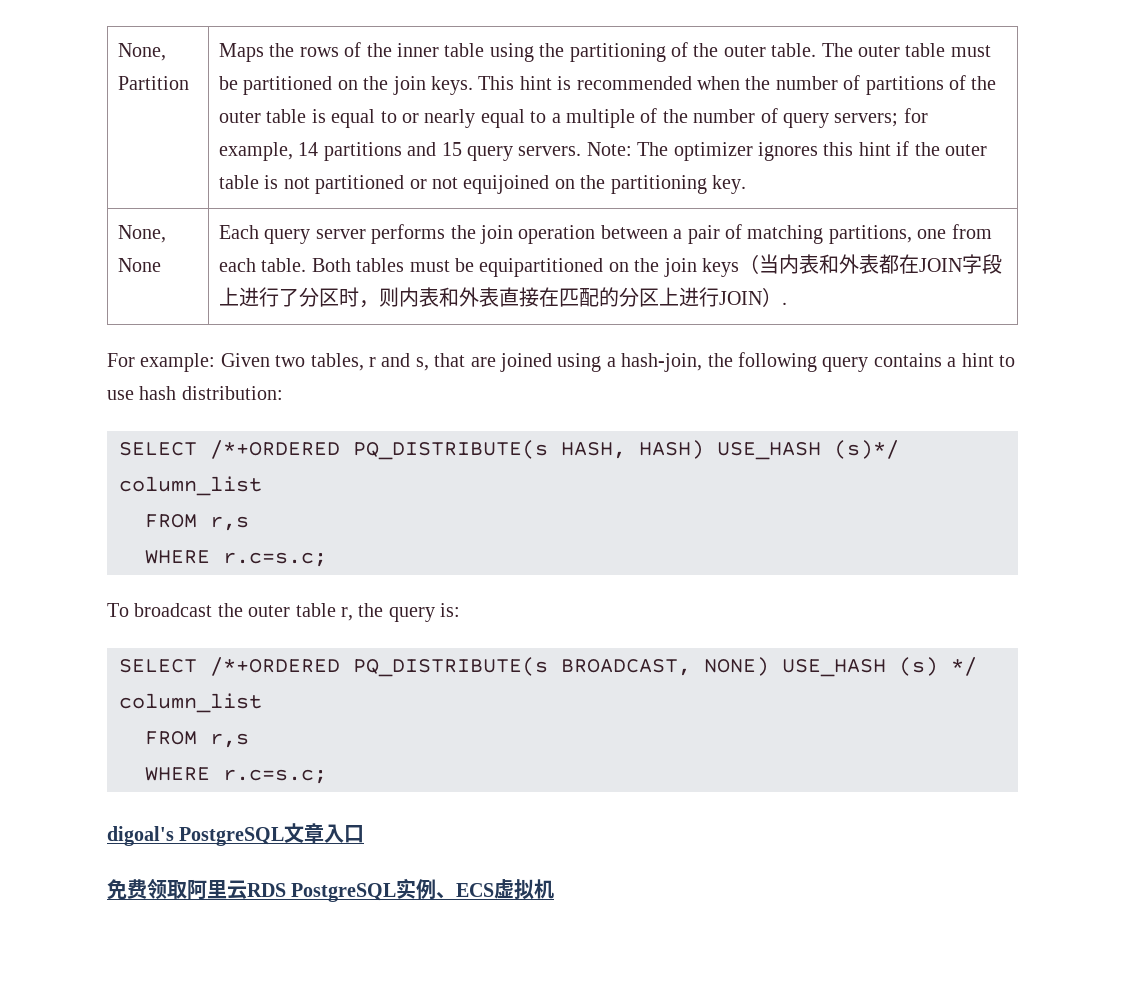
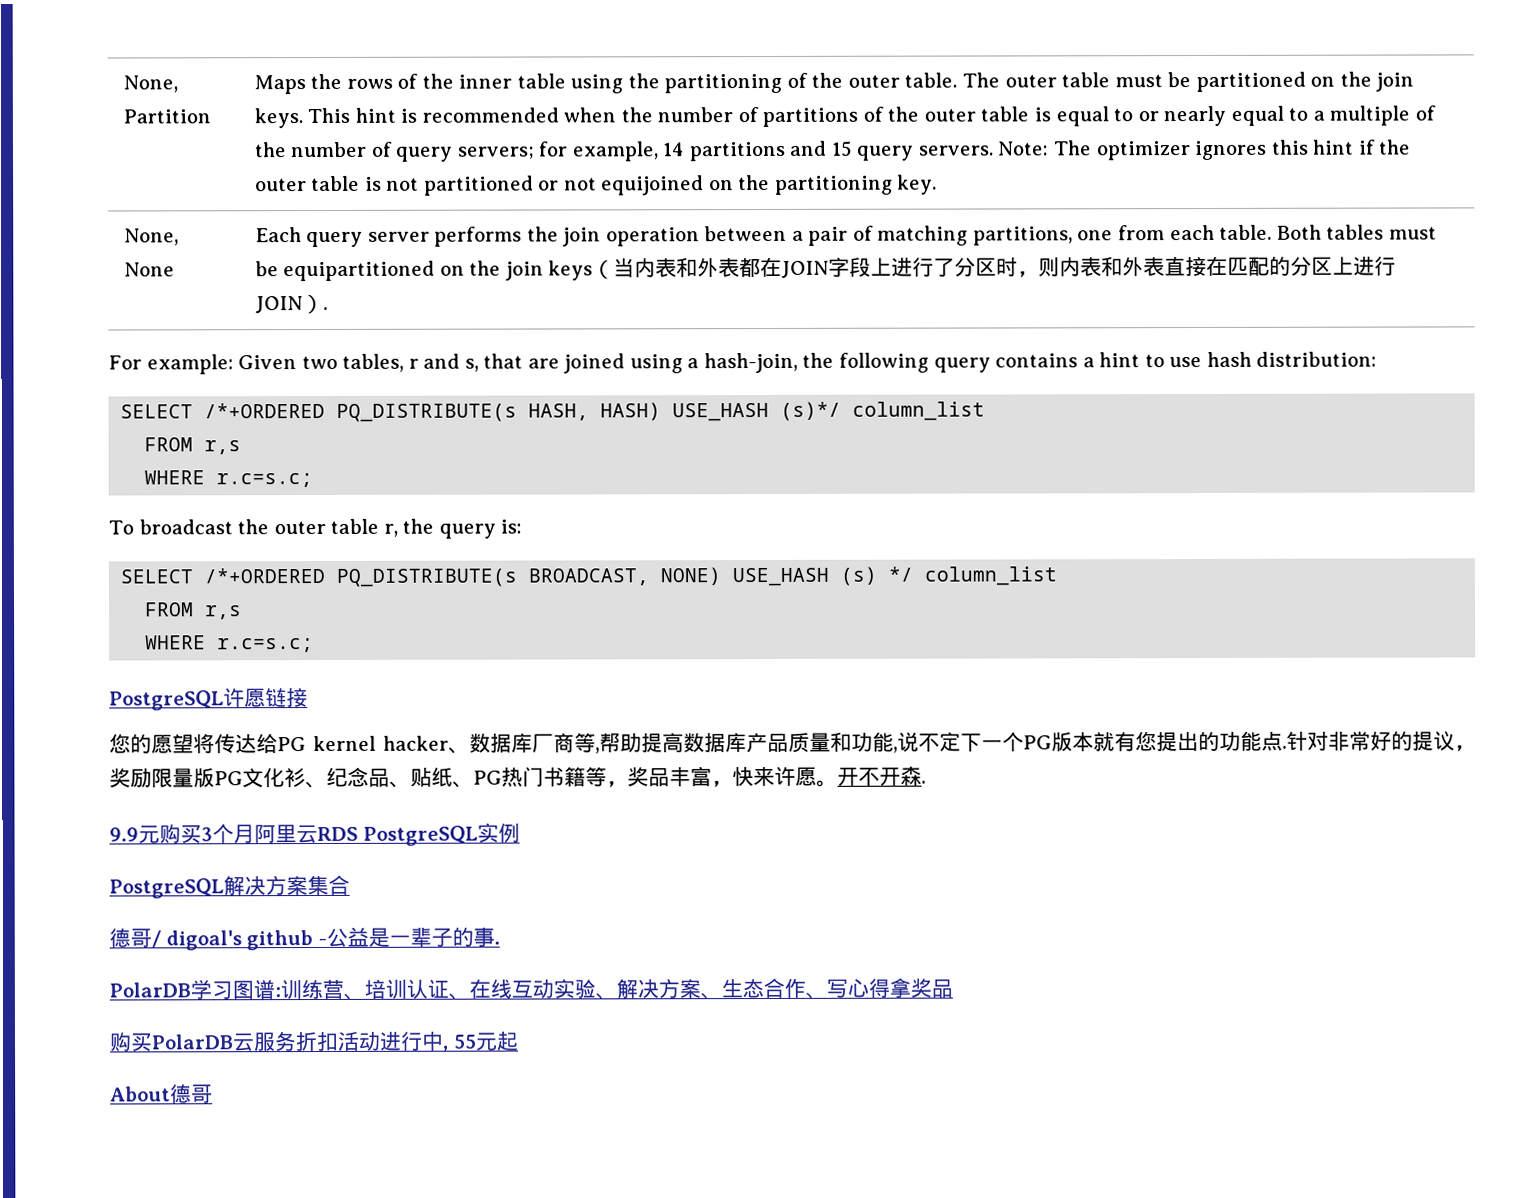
[107,823,365,846] [107,879,187,900] digoal's PostgreSQL文章入口 // 免费领取 -> [109,687,308,711] [109,730,1476,754] [109,765,926,789] [109,823,255,844] PostgreSQL许愿链接 // 您的愿望将传达给PG kernel hacker、数据库厂商等,帮助提高数据库产品质量和功能,说不定下一个PG版本就有您提出的功能点.针对非常好的提议，奖励限量版PG文化衫、纪念品、贴纸、PG热门书籍等，奖品丰富，快来许愿。开不开森. // 9.9元购买3个月
[436,879,555,900] 、ECS虚拟机 -> [109,874,350,899] [109,926,500,951] [109,977,953,1000] [109,1030,519,1052] [110,1084,213,1104] // PostgreSQL解决方案集合 // 德哥/ digoal's github -公益是一辈子的事. // PolarDB学习图谱:训练营、培训认证、在线互动实验、解决方案、生态合作、写心得拿奖品 // 购买PolarDB云服务折扣活动进行中, 55元起 // About德哥

